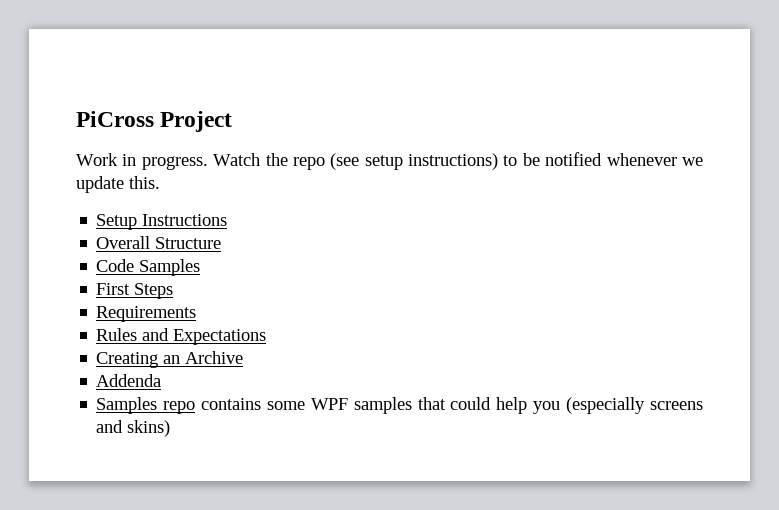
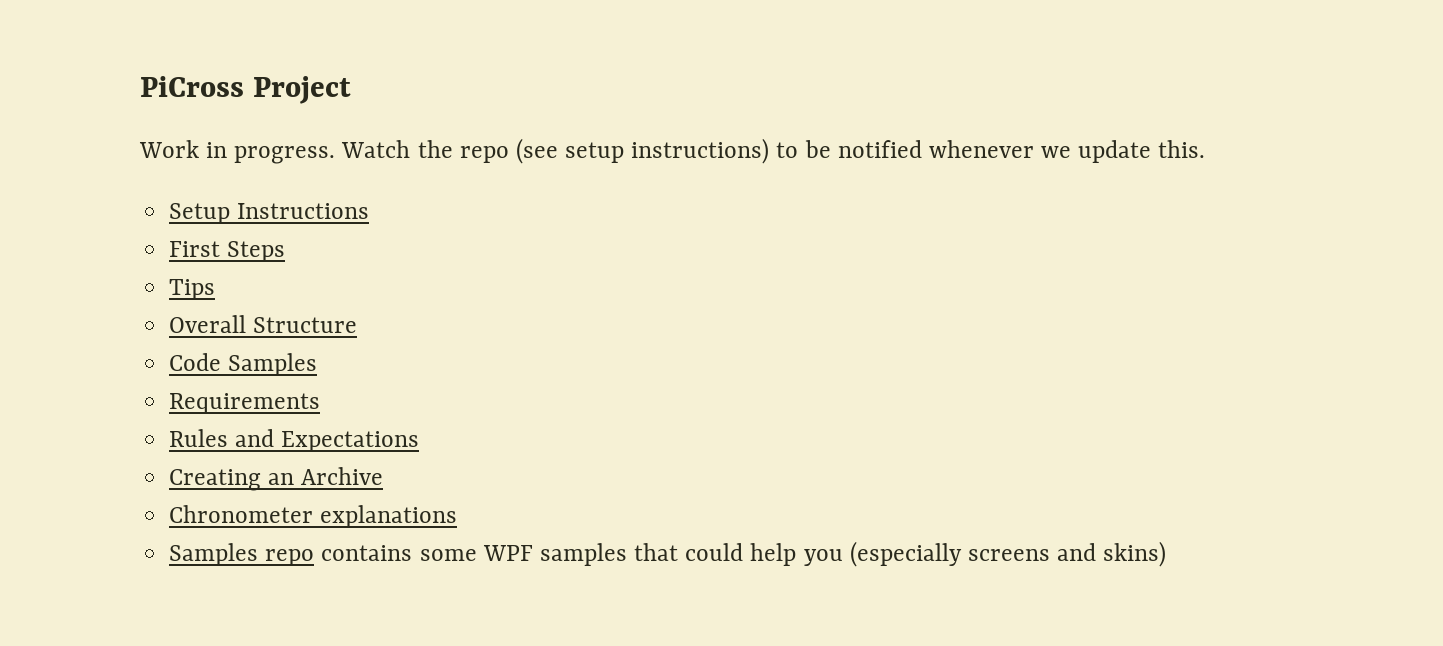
(228, 220) none -> [169,241,286,262] [169,279,216,300] // First Steps // Tips
[96,283,174,299] // First Steps -> (318, 364) none
[96,374,162,387] Addenda -> [169,505,458,528] Chronometer explanations

